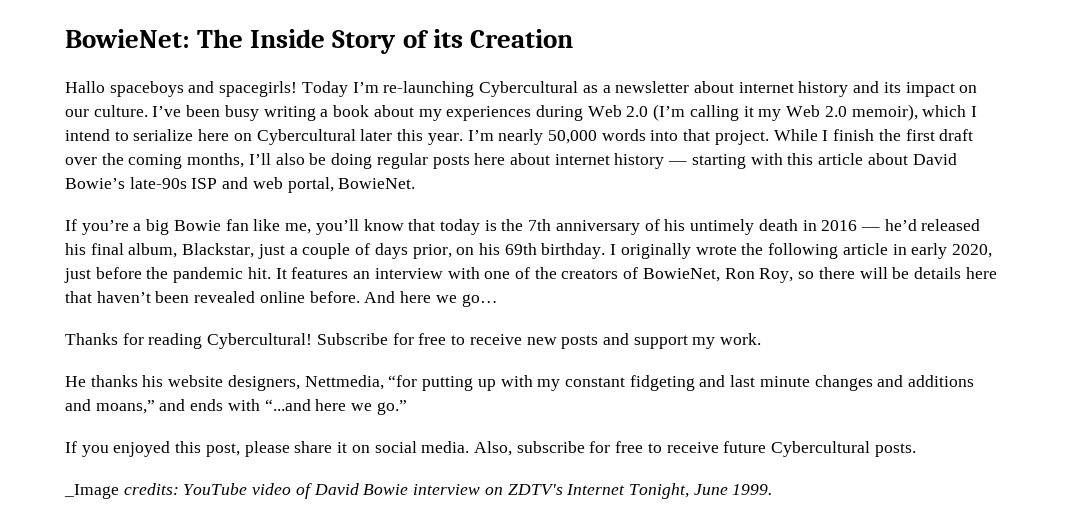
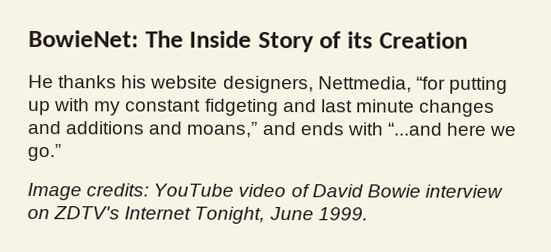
[65,81,978,97] [65,104,977,121] [65,129,974,145] [65,153,957,169] [65,177,416,193] [65,219,981,235] [65,243,992,259] [64,267,997,283] [65,291,498,307] [65,333,762,349] // Hallo spaceboys and spacegirls! Today I’m re-launching Cybercultural as a newsletter about internet history and its impact on our culture. I’ve been busy writing a book about my experiences during Web 2.0 (I’m calling it my Web 2.0 memoir), which I intend to serialize here on Cybercultural later this year. I’m nearly 50,000 words into that project. While I finish the first draft over the coming months, I’ll also be doing regular posts here about internet history — starting with this article about David Bowie’s late-90s ISP and web portal, BowieNet. // If you’re a big Bowie fan like me, you’ll know that today is the 7th anniversary of his untimely death in 2016 — he’d released his final album, Blackstar, just a couple of days prior, on his 69th birthday. I originally wrote the following article in early 2020, just before the pandemic hit. It features an interview with one of the creators of BowieNet, Ron Roy, so there will be details here that haven’t been revealed online before. And here we go… // Thanks for reading Cybercultural! Subscribe for free to receive new posts and support my work. -> (468, 40) none
[65,441,916,457] [64,484,119,499] If you enjoyed this post, please share it on social media. Also, subscribe for free to receive future Cybercultural posts. // _Image -> [27,182,82,201] Image

